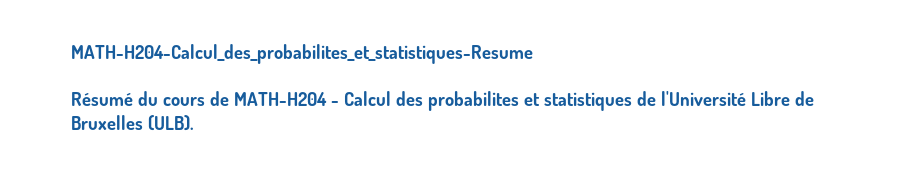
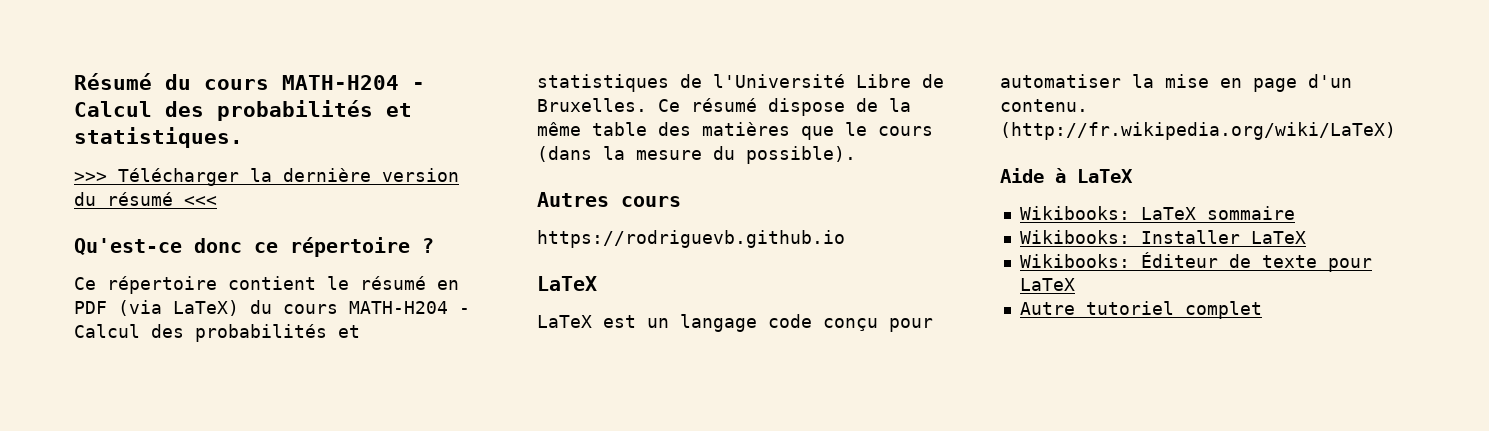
[71,44,533,64] MATH-H204-Calcul_des_probabilites_et_statistiques-Resume // -> (74, 81) none
[209,91,519,111] de MATH-H204 - Calcul des probabilites -> [282,75,425,90] [74,100,412,121] [74,127,243,148] [74,168,459,186] [74,192,217,206] [74,237,434,257] [74,276,459,294] [74,300,470,316] [74,324,327,342] MATH-H204 - Calcul des probabilités et statistiques. // >>> Télécharger la dernière version du résumé <<< // Qu'est-ce donc ce répertoire ? // Ce répertoire contient le résumé en PDF (via LaTeX) du cours MATH-H204 - Calcul des probabilités
[71,115,194,131] Bruxelles (ULB). -> [537,98,911,116] [537,122,933,140] [537,146,856,164] [537,192,681,207] [537,230,845,248] [537,276,597,291] [537,314,933,332] [1000,74,1352,92] [1000,99,1088,112] [1000,122,1396,140] [1000,168,1133,183] [1019,206,1295,220] [1019,230,1306,244] [1019,252,1372,272] [1019,278,1075,291] [1019,301,1262,319] Bruxelles. Ce résumé dispose de la même table des matières que le cours (dans la mesure du possible). // Autres cours // https://rodriguevb.github.io // LaTeX // LaTeX est un langage code conçu pour automatiser la mise en page d'un contenu. (http://fr.wikipedia.org/wiki/LaTeX) // Aide à LaTeX // Wikibooks: LaTeX sommaire // Wikibooks: Installer LaTeX // Wikibooks: Éditeur de texte pour LaTeX // Autre tutoriel complet

